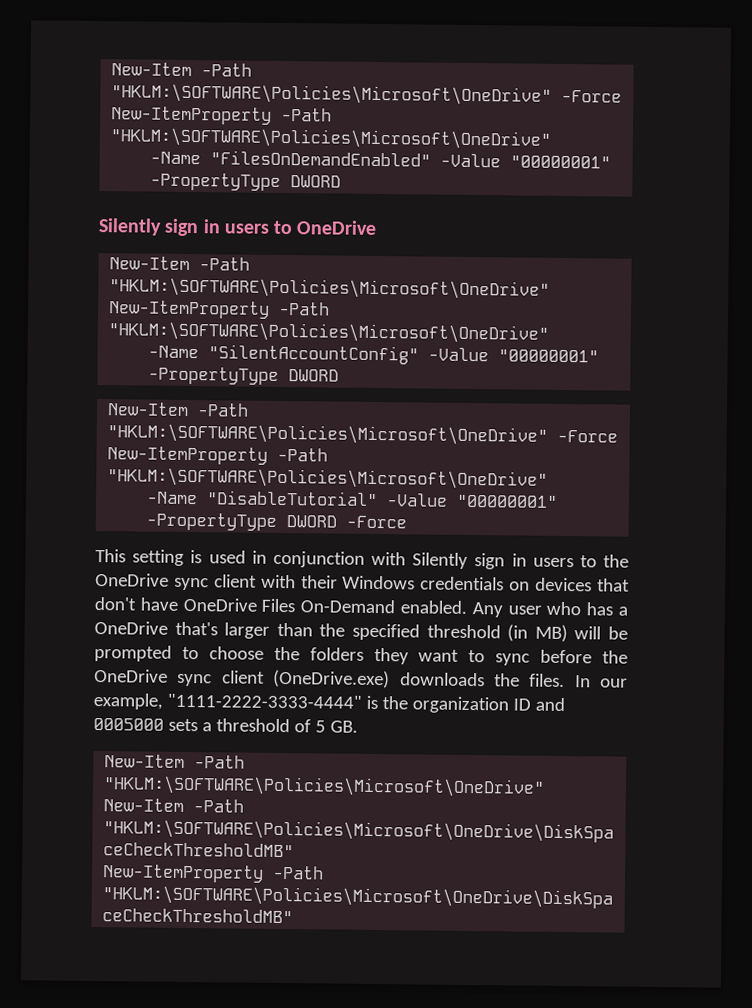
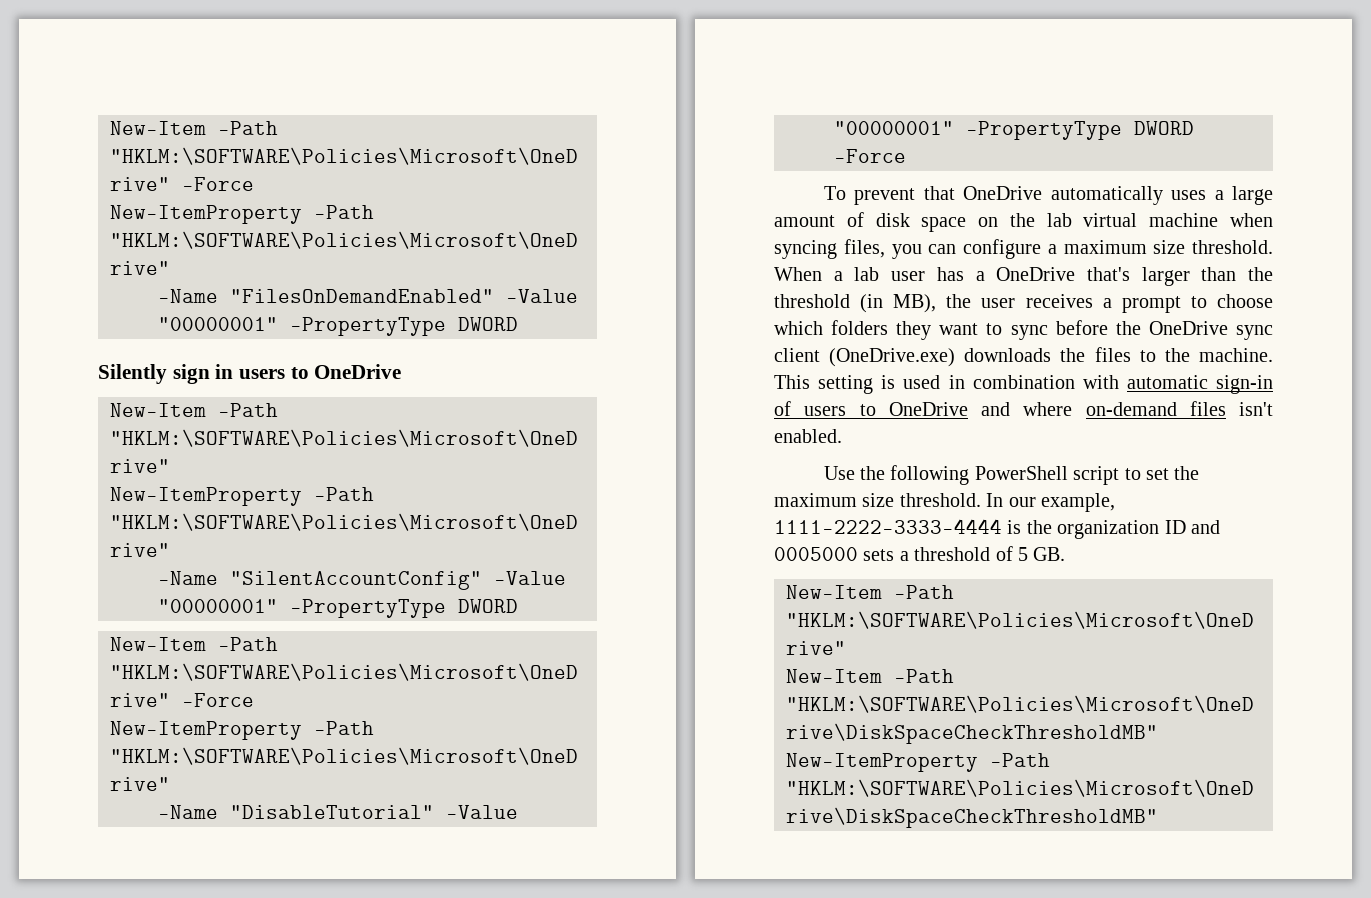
[95,549,630,570] [95,573,630,592] [94,597,582,618] This setting is used in conjunction with Silently sign in users to the OneDrive sync client with their Windows credentials on devices that don't have OneDrive Files On-Demand enabled. Any user who -> [823,186,1273,205] [774,212,1273,232] [774,239,1273,259] [774,267,926,281] To prevent that OneDrive automatically uses a large amount of disk space on the lab virtual machine when syncing files, you can configure a maximum size threshold. When a lab user
[352,623,420,641] specified -> (1273, 274) none
[534,624,629,643] [94,645,172,662] MB) will be prompted -> [893,294,1181,313] MB), the user receives a prompt
[273,646,300,661] the -> [774,321,823,335] which
[529,673,566,688] files. -> [1094,347,1273,362] [774,375,1273,394] [774,401,1273,416] [774,429,842,443] [823,465,1200,485] [774,493,981,507] files to the machine. This setting is used in combination with automatic sign-in of users to OneDrive and where on-demand files isn't enabled. // Use the following PowerShell script to set the maximum size threshold.
[166,693,362,709] "1111-2222-3333-4444" -> [774,519,1002,534] 1111-2222-3333-4444

